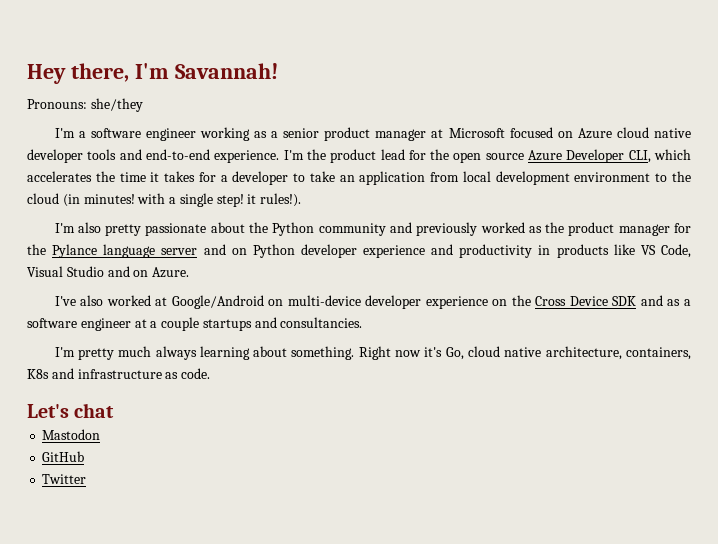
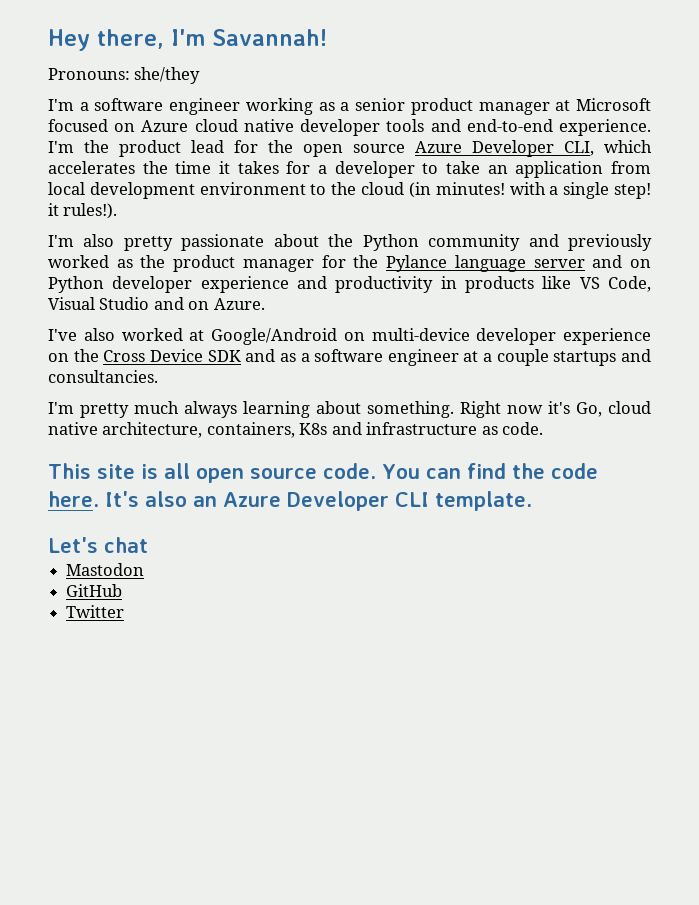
(211, 373) none -> [48,463,598,483] [48,491,532,511] // This site is all open source code. You can find the code here. It's also an Azure Developer CLI template.

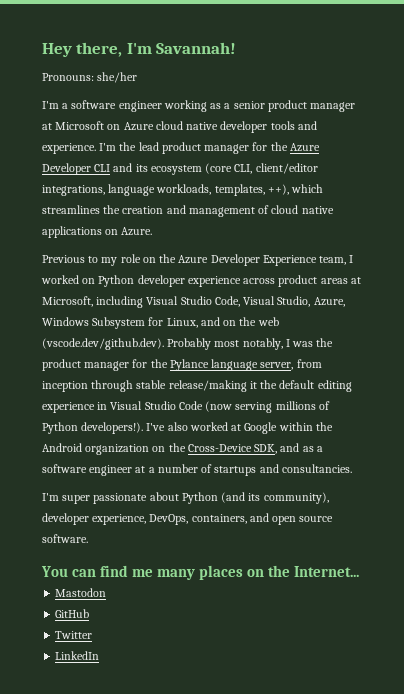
[134,67,201,84] she/they -> [97,72,138,83] she/her
[48,119,108,132] focused -> (105, 125) none
[466,119,553,132] end-to-end -> (317, 125) none
[119,140,652,157] [48,161,651,178] [48,182,651,199] [48,203,118,219] [48,234,652,251] [48,255,133,268] product lead for the open source Azure Developer CLI, which accelerates the time it takes for a developer to take an application from local development environment to the cloud (in minutes! with a single step! it rules!). // I'm also pretty passionate about the Python community and previously worked as -> [138,142,320,154] [42,163,318,175] [42,184,324,196] [42,205,334,217] [42,226,153,238] [42,254,354,266] [41,275,361,287] [42,296,345,308] [42,317,279,329] [42,338,314,350] lead product manager for the Azure Developer CLI and its ecosystem (core CLI, client/editor integrations, language workloads, templates, ++), which streamlines the creation and management of cloud native applications on Azure. // Previous to my role on the Azure Developer Experience team, I worked on Python developer experience across product areas at Microsoft, including Visual Studio Code, Visual Studio, Azure, Windows Subsystem for Linux, and on the web (vscode.dev/github.dev). Probably most notably, I was
[533,255,652,268] [48,276,651,293] [48,297,265,310] [48,328,651,345] [48,349,241,362] server and on Python developer experience and productivity in products like VS Code, Visual Studio and on Azure. // I've also worked at Google/Android on multi-device developer experience on the Cross Device SDK -> [260,359,322,370] [42,380,352,392] [42,401,330,413] [42,422,333,434] [42,443,278,455] server, from inception through stable release/making it the default editing experience in Visual Studio Code (now serving millions of Python developers!). I've also worked at Google within the Android organization on the Cross-Device SDK,
[496,349,549,366] couple -> [157,464,213,473] number of
[80,401,651,418] [48,422,544,438] [48,463,376,483] pretty much always learning about something. Right now it's Go, cloud native architecture, containers, K8s and infrastructure as code. // This site is all open source code. -> [62,492,329,504] [42,513,334,525] [42,534,88,543] super passionate about Python (and its community), developer experience, DevOps, containers, and open source software. //
[511,463,598,479] [48,491,532,511] [48,537,148,553] the code here. It's also an Azure Developer CLI template. // Let's chat -> [132,565,360,580] me many places on the Internet...
(125, 611) none -> [55,651,100,660] // LinkedIn

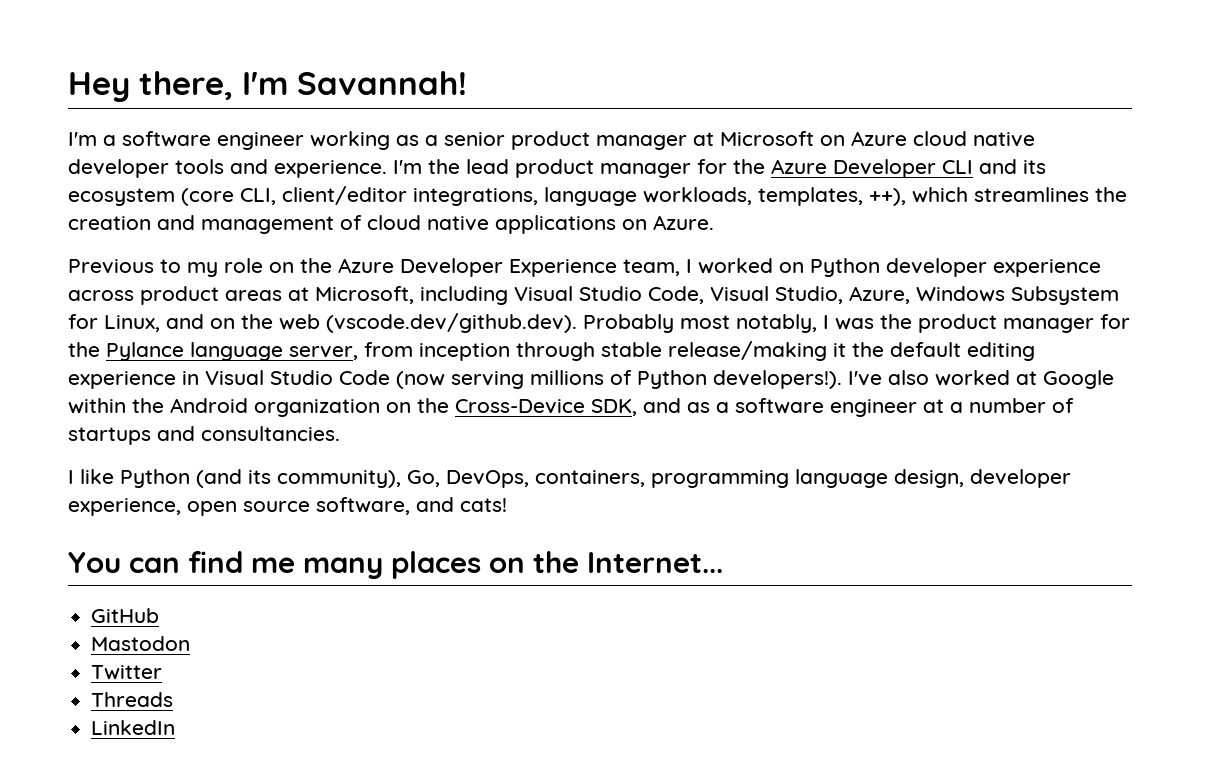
[42,72,138,83] // Pronouns: she/her -> (467, 83) none
[42,492,329,504] [42,513,334,525] [42,534,88,543] I'm super passionate about Python (and its community), developer experience, DevOps, containers, and open source software. -> [68,469,1071,488] [68,497,507,516] I like Python (and its community), Go, DevOps, containers, programming language design, developer experience, open source software, and cats!
(360, 571) none -> [91,608,160,623] // GitHub
[55,609,90,618] // GitHub -> (191, 643) none
(93, 635) none -> [91,692,174,707] // Threads

